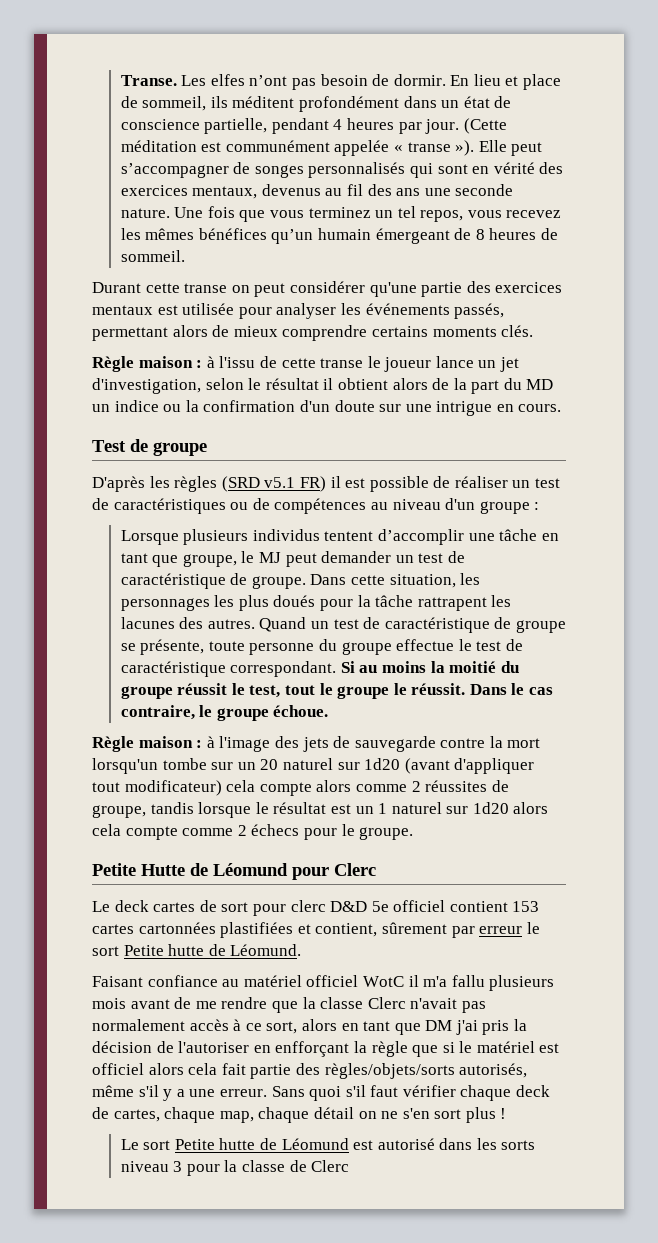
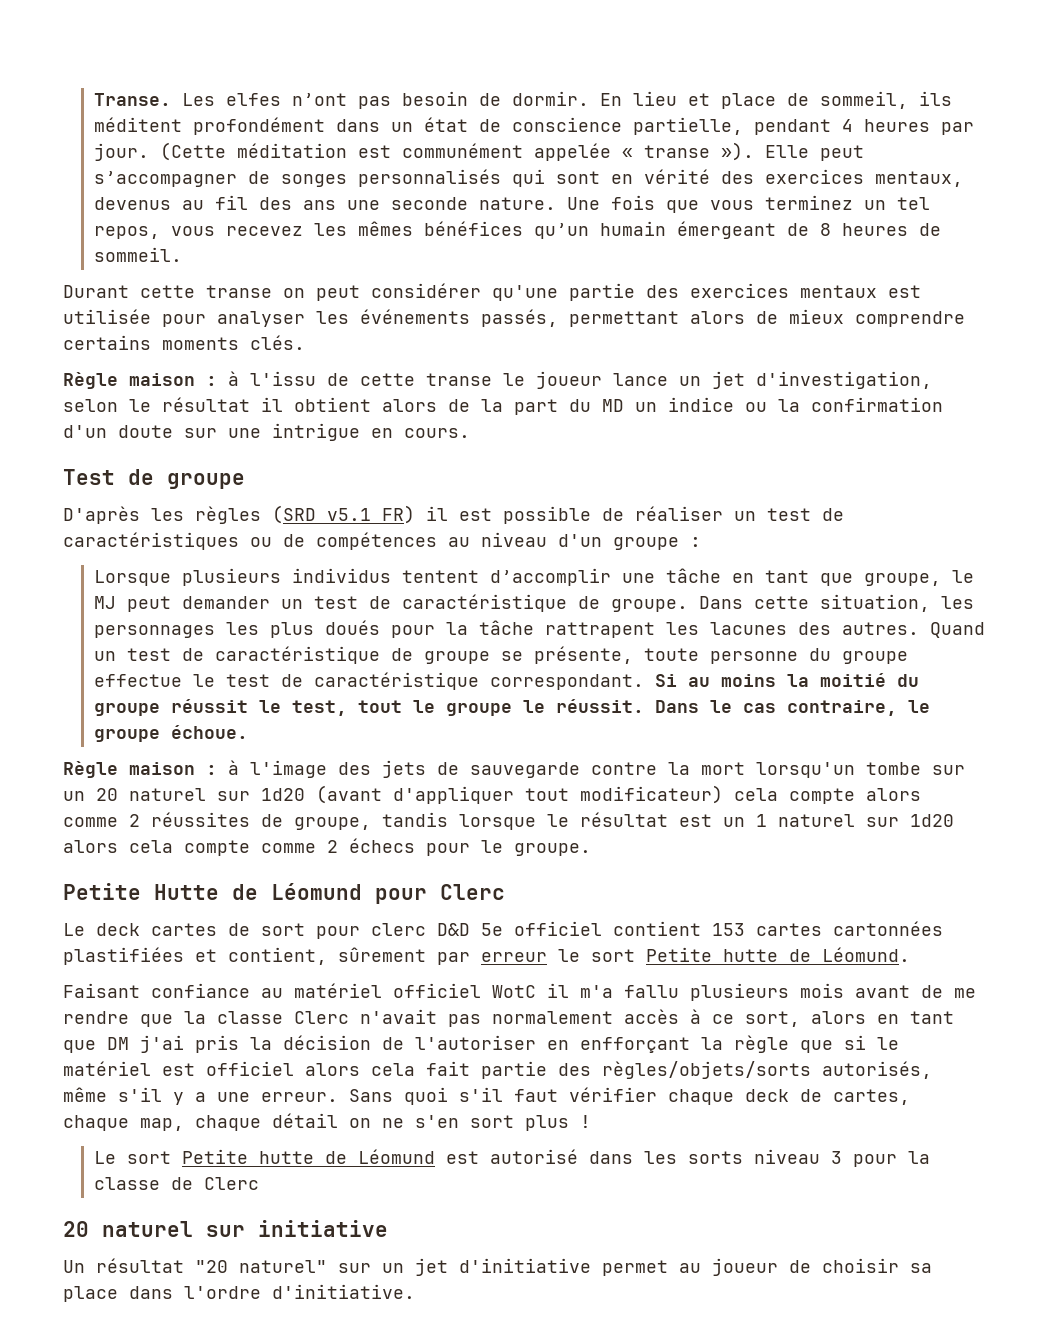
(350, 1166) none -> [63,1220,388,1237] [63,1258,932,1276] [63,1284,415,1302] // 20 naturel sur initiative // Un résultat "20 naturel" sur un jet d'initiative permet au joueur de choisir sa place dans l'ordre d'initiative.

